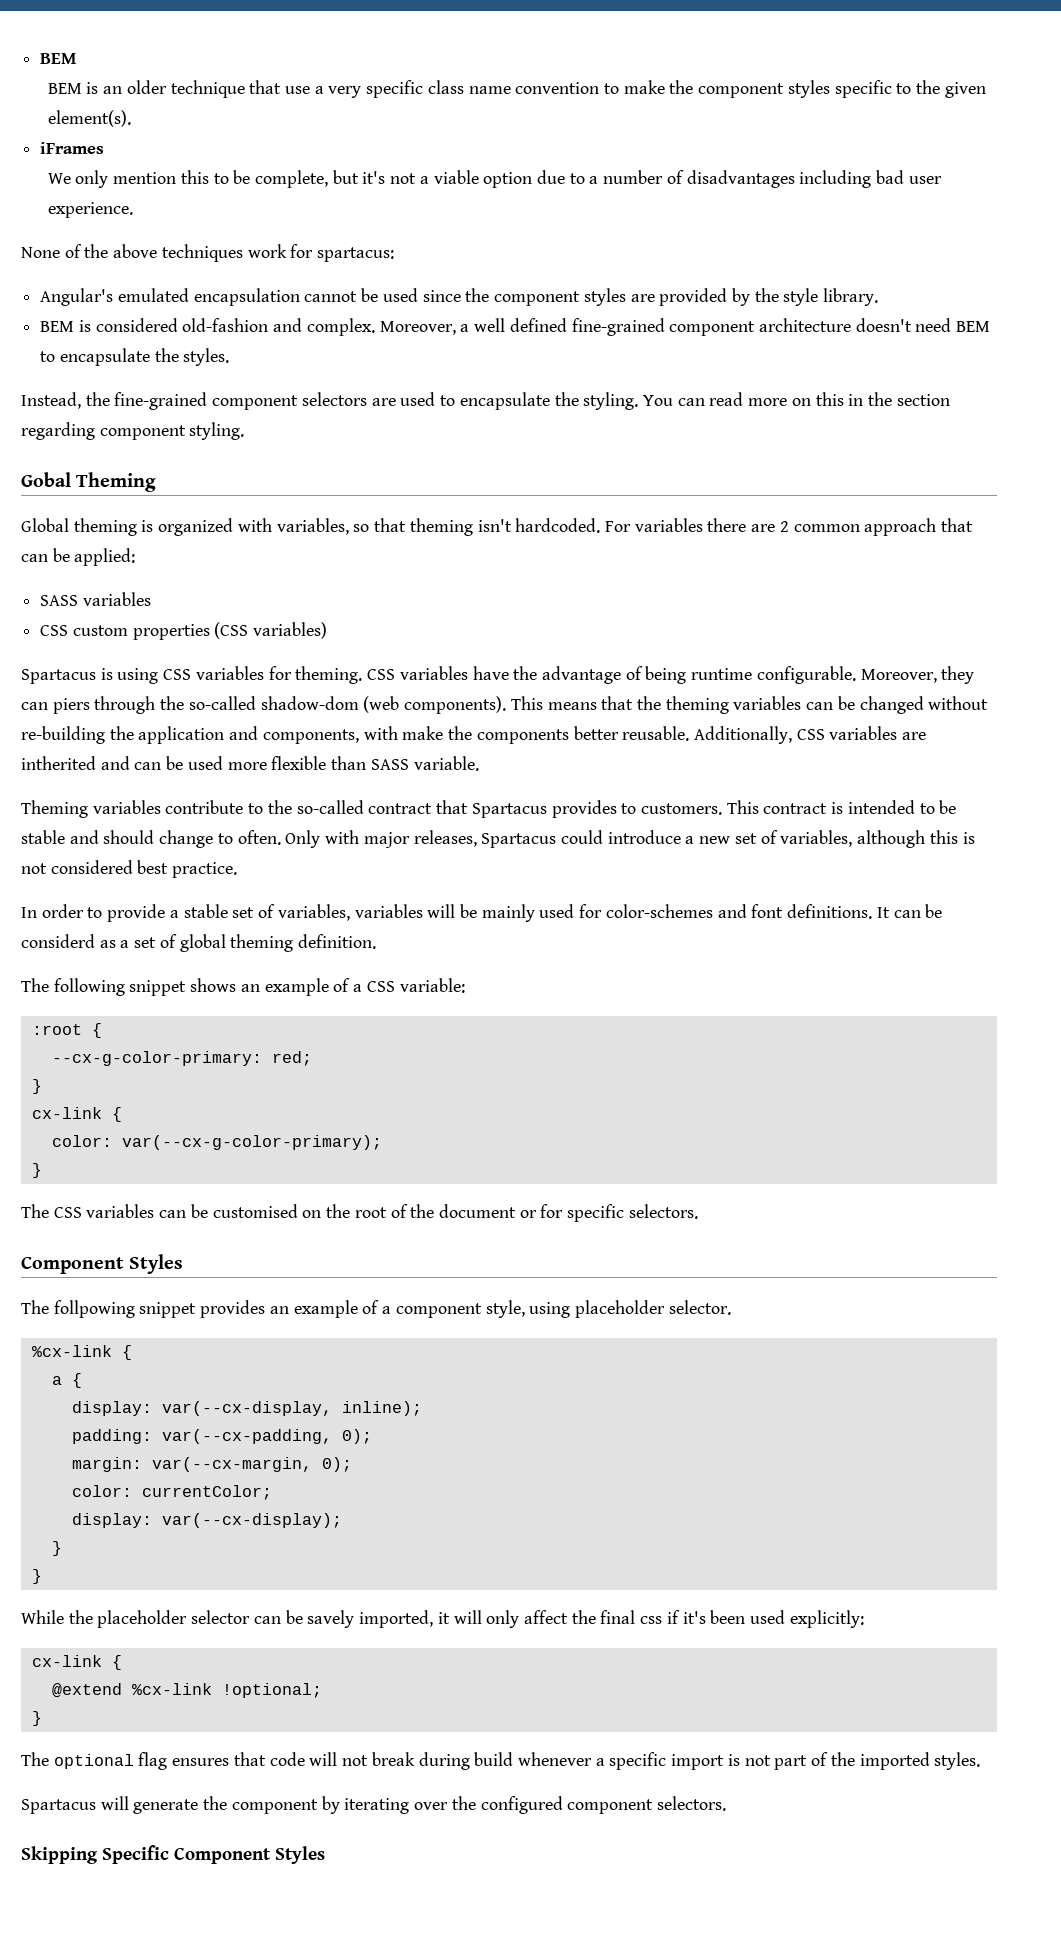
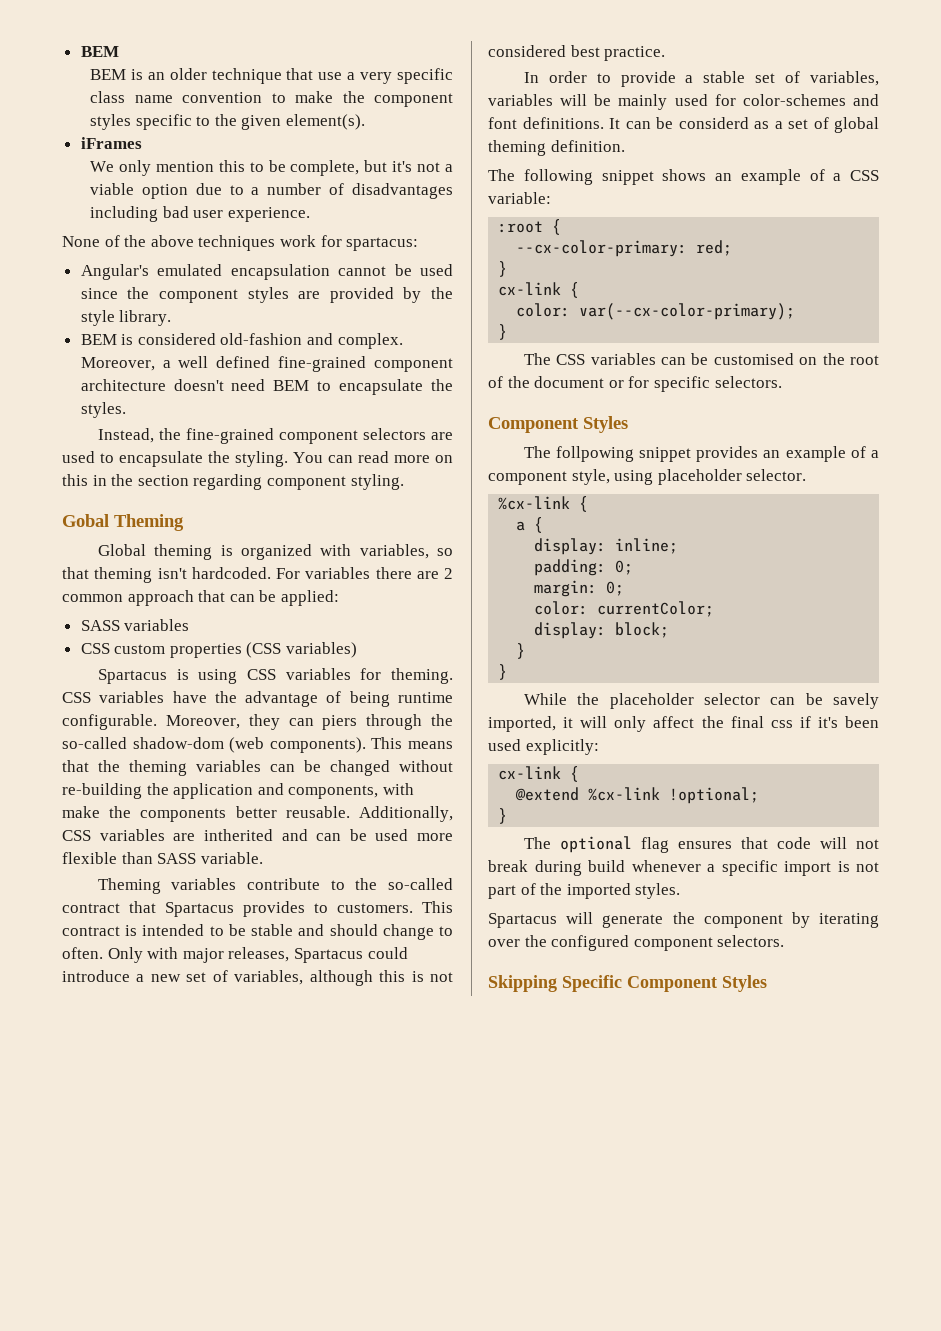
[51,1051,262,1066] --cx-g-color-primary: -> [516,240,688,257] --cx-color-primary:
[121,1135,382,1150] var(--cx-g-color-primary); -> [579,303,796,320] var(--cx-color-primary);
[161,1401,422,1416] var(--cx-display, inline); -> [615,538,679,554] inline;
[161,1429,372,1444] var(--cx-padding, 0); -> [615,560,634,575] 0;
[151,1457,352,1472] var(--cx-margin, 0); -> [606,581,625,596] 0;
[161,1513,342,1528] var(--cx-display); -> [615,622,670,638] block;

